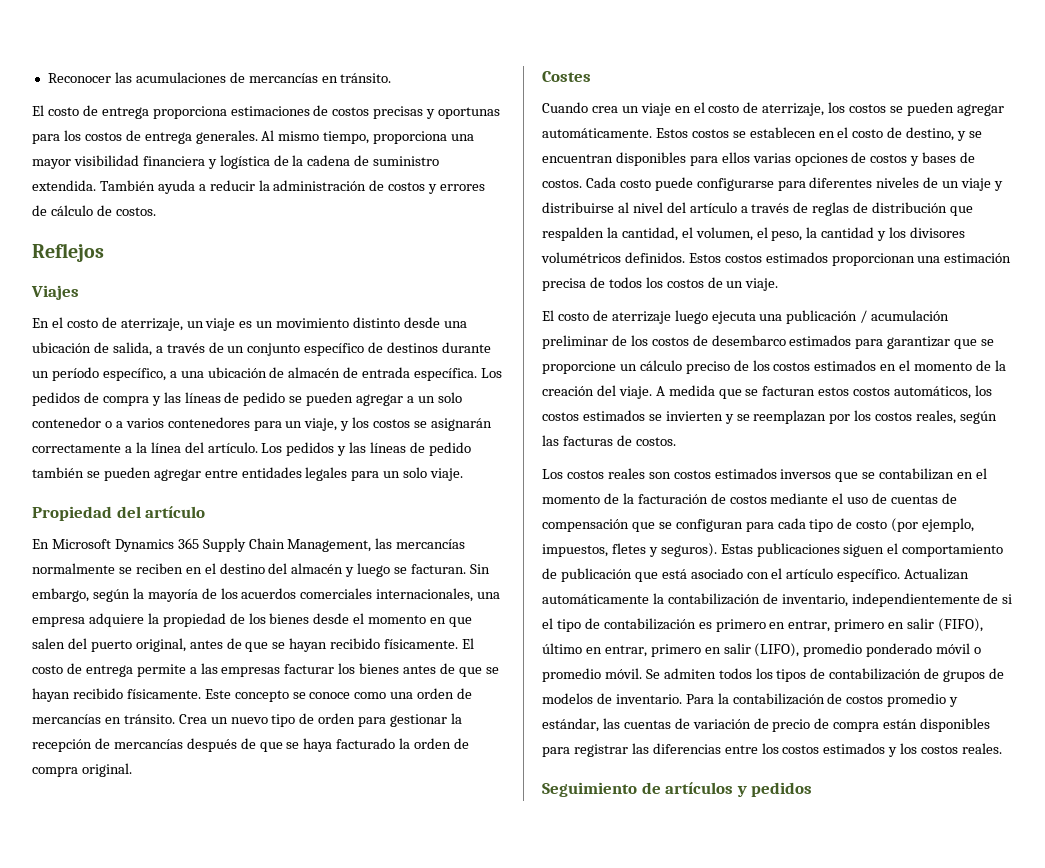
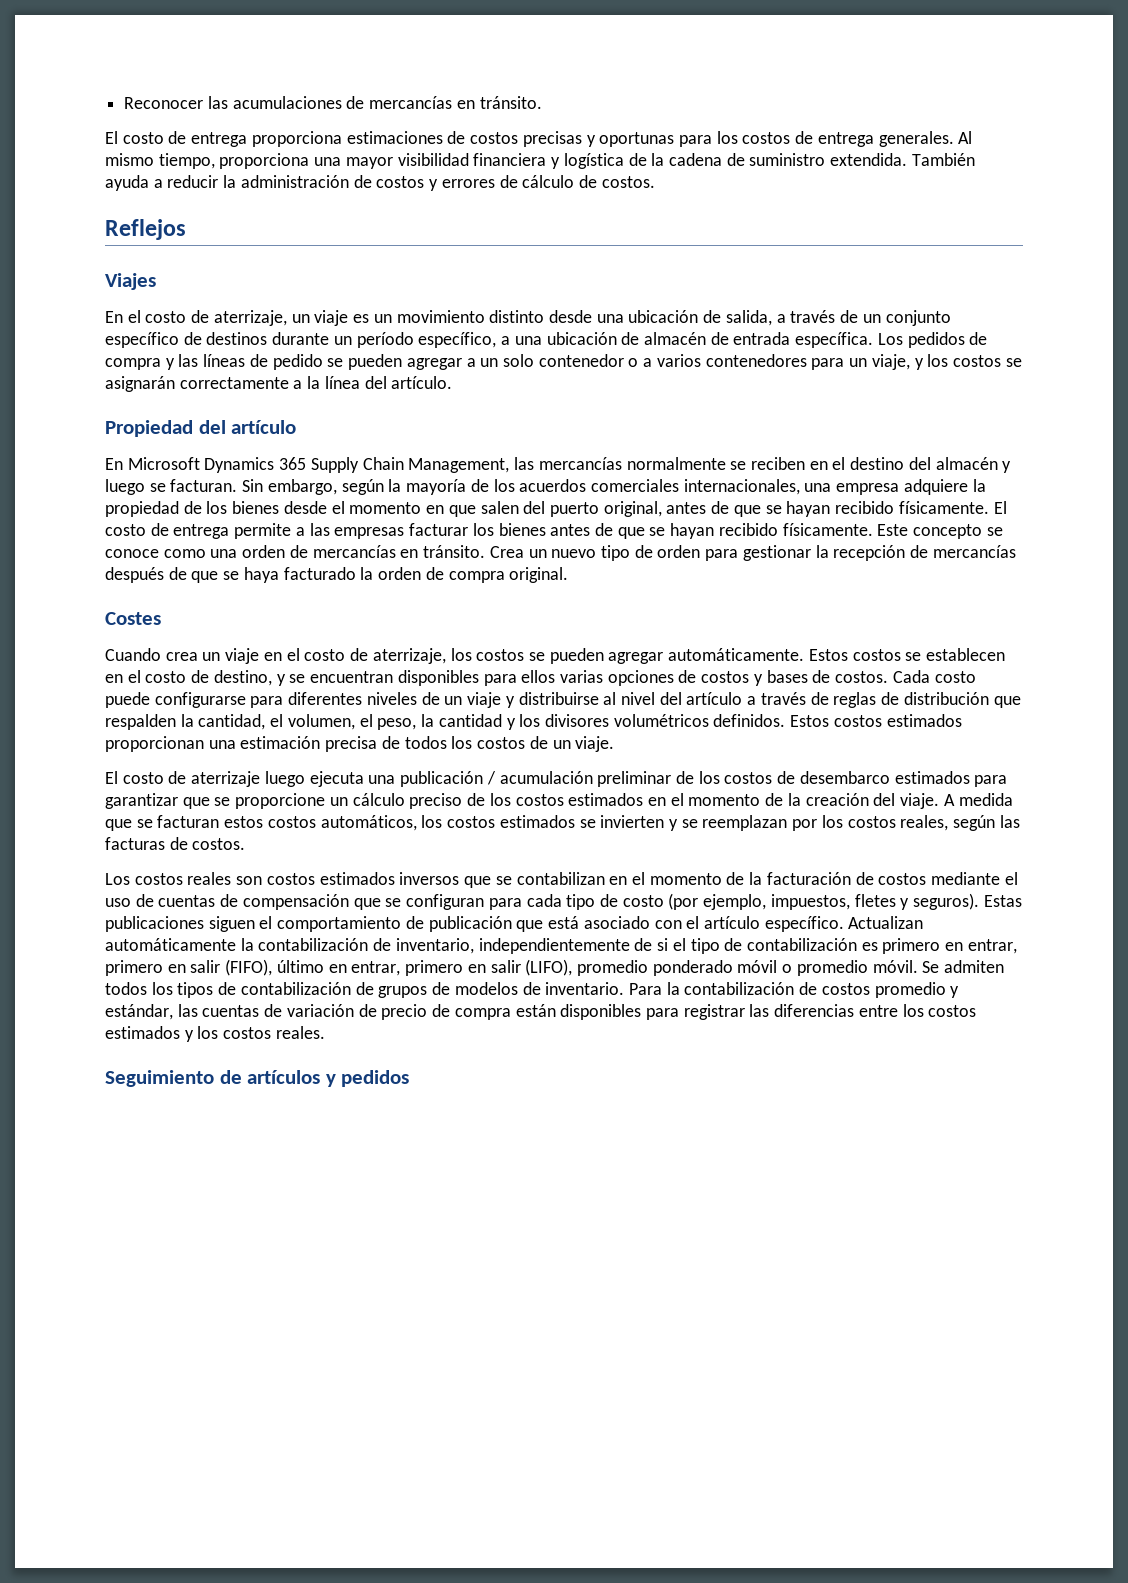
[261,442,471,456] [32,467,464,481] Los pedidos y las líneas de pedido también se pueden agregar entre entidades legales para un solo viaje. -> (453, 382) none

